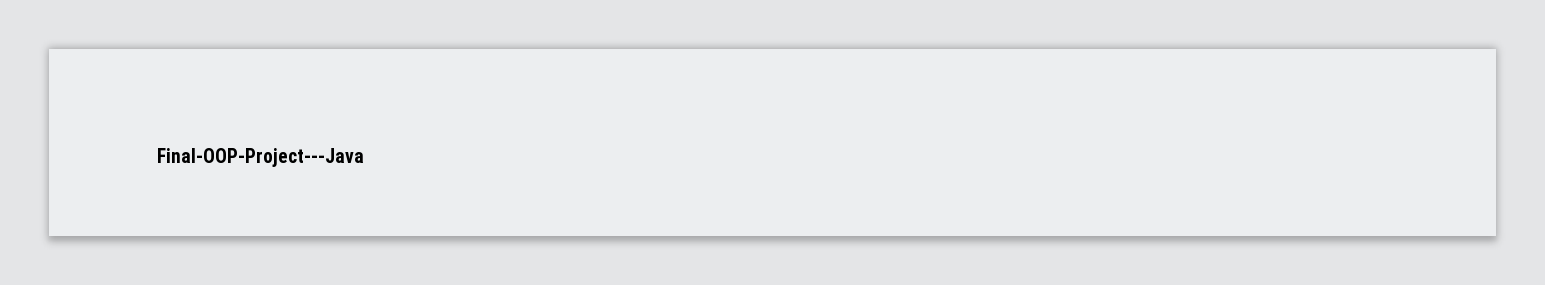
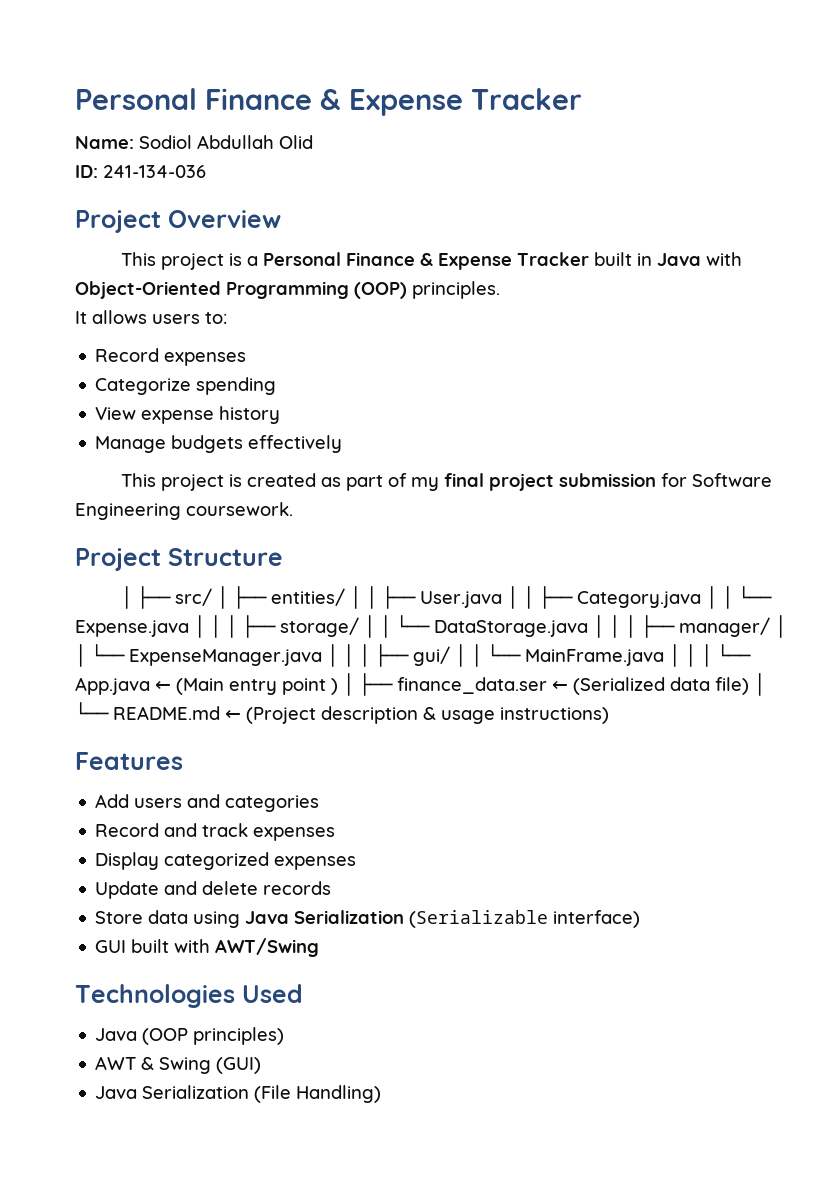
[157,148,364,167] Final-OOP-Project---Java -> [75,88,582,116] [75,135,313,149] [75,165,206,178] [75,210,281,233] [120,252,742,270] [75,281,500,299] [75,310,227,324] [95,348,247,366] [95,377,277,395] [95,406,281,424] [95,435,343,453] [120,473,772,491] [75,502,293,520] [75,548,283,571] [120,586,772,609] [75,615,786,638] [75,644,751,667] [75,673,765,696] [75,702,609,724] [75,752,183,770] [95,794,320,812] [95,823,336,841] [95,852,357,870] [95,881,332,899] [95,910,641,928] [95,938,320,957] [75,984,303,1008] [95,1027,285,1045] [95,1056,262,1074] [95,1085,382,1103] Personal Finance & Expense Tracker // Name: Sodiol Abdullah Olid // ID: 241-134-036 // Project Overview // This project is a Personal Finance & Expense Tracker built in Java with Object-Oriented Programming (OOP) principles. // It allows users to: // Record expenses // Categorize spending // View expense history // Manage budgets effectively // This project is created as part of my final project submission for Software Engineering coursework. // Project Structure // │ ├── src/ │ ├── entities/ │ │ ├── User.java │ │ ├── Category.java │ │ └── Expense.java │ │ │ ├── storage/ │ │ └── DataStorage.java │ │ │ ├── manager/ │ │ └── ExpenseManager.java │ │ │ ├── gui/ │ │ └── MainFrame.java │ │ │ └── App.java ← (Main entry point ) │ ├── finance_data.ser ← (Serialized data file) │ └── README.md ← (Project description & usage instructions) // Features // Add users and categories // Record and track expenses // Display categorized expenses // Update and delete records // Store data using Java Serialization (Serializable interface) // GUI built with AWT/Swing // Technologies Used // Java (OOP principles) // AWT & Swing (GUI) // Java Serialization (File Handling)

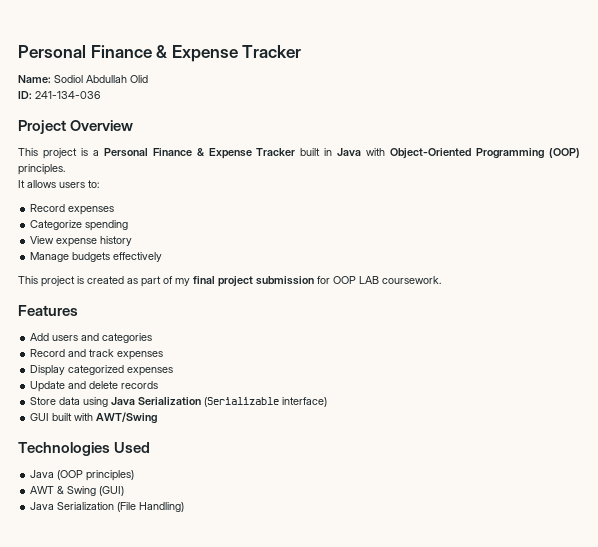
[691,473,772,487] [75,503,181,520] Software Engineering -> [333,276,379,284] OOP LAB
[75,548,283,571] [120,586,772,609] [75,615,786,638] [75,644,751,667] [75,673,765,696] [75,702,609,724] // Project Structure // │ ├── src/ │ ├── entities/ │ │ ├── User.java │ │ ├── Category.java │ │ └── Expense.java │ │ │ ├── storage/ │ │ └── DataStorage.java │ │ │ ├── manager/ │ │ └── ExpenseManager.java │ │ │ ├── gui/ │ │ └── MainFrame.java │ │ │ └── App.java ← (Main entry point ) │ ├── finance_data.ser ← (Serialized data file) │ └── README.md ← (Project description & usage instructions) -> (441, 280) none

